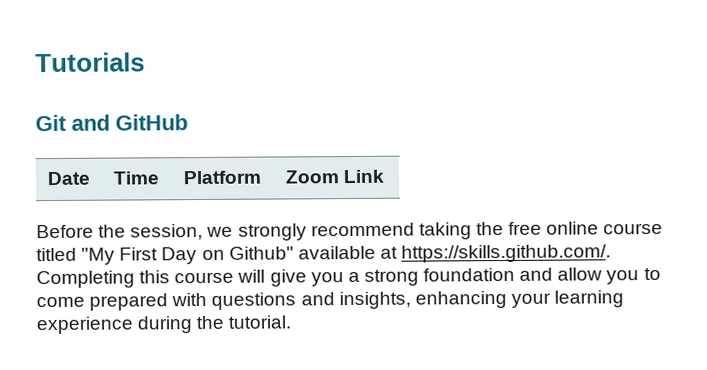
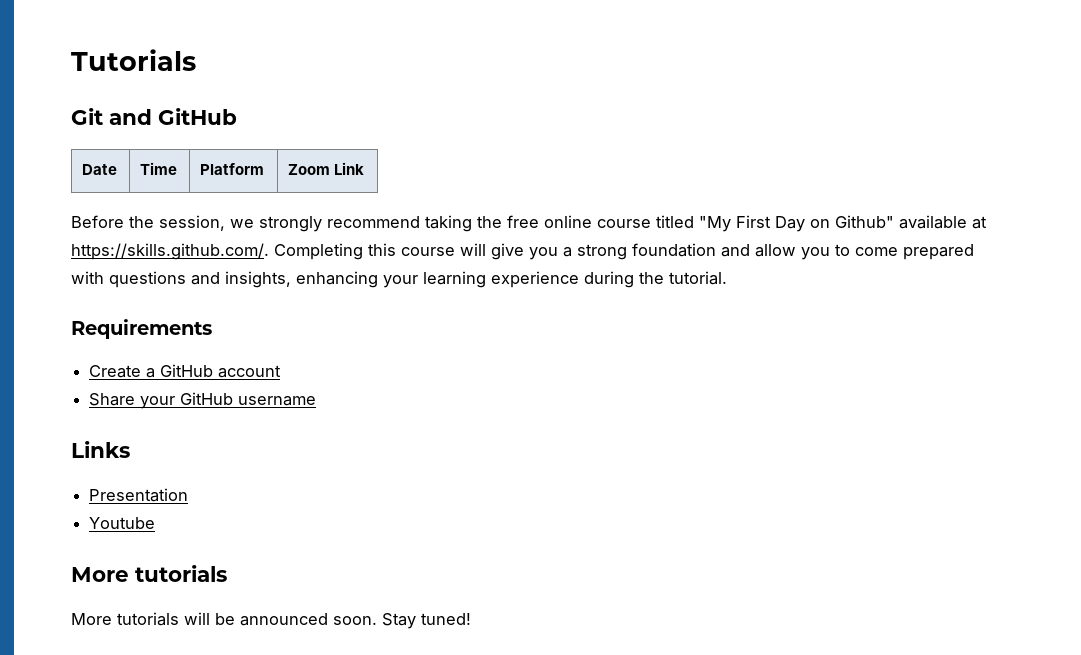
(292, 322) none -> [71,319,212,339] [89,364,282,378] [89,392,317,409] [71,441,130,458] [89,488,189,502] [89,517,156,529] [71,565,227,582] [71,612,471,629] // Requirements // Create a GitHub account // Share your GitHub username // Links // Presentation // Youtube // More tutorials // More tutorials will be announced soon. Stay tuned!

